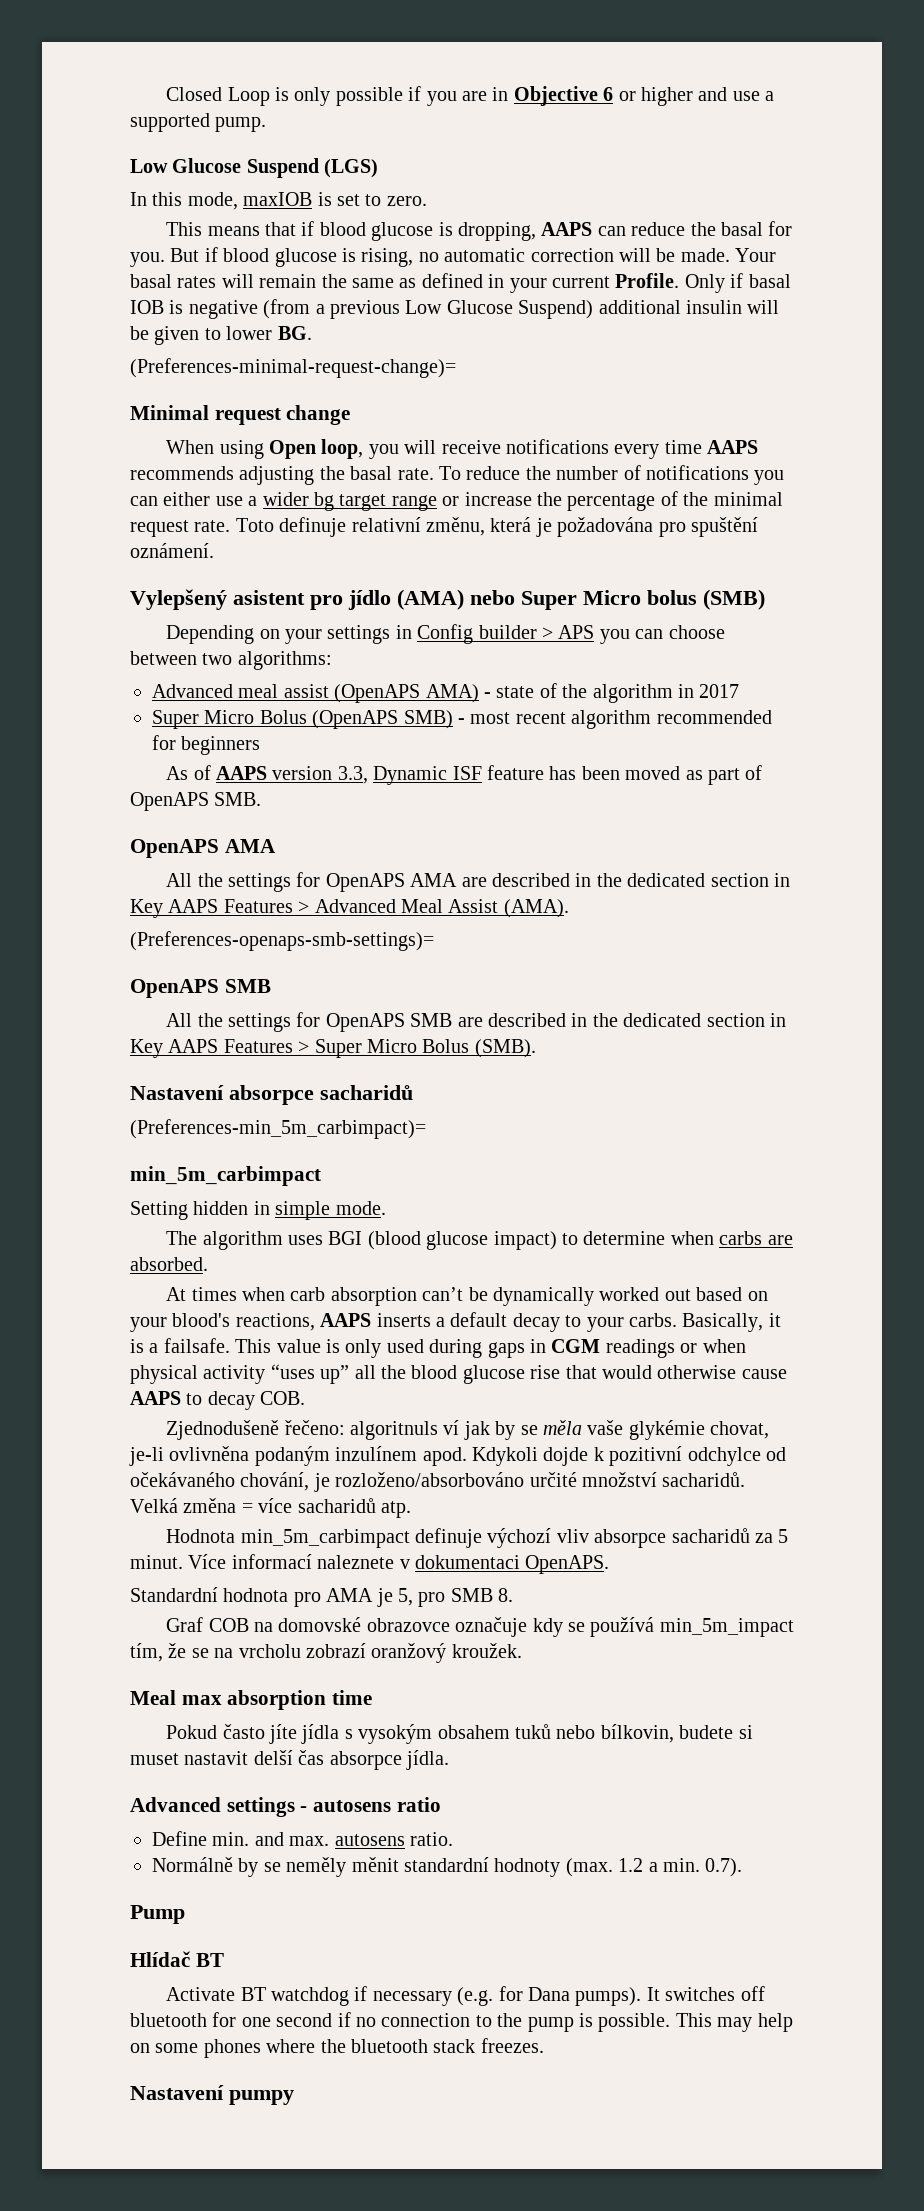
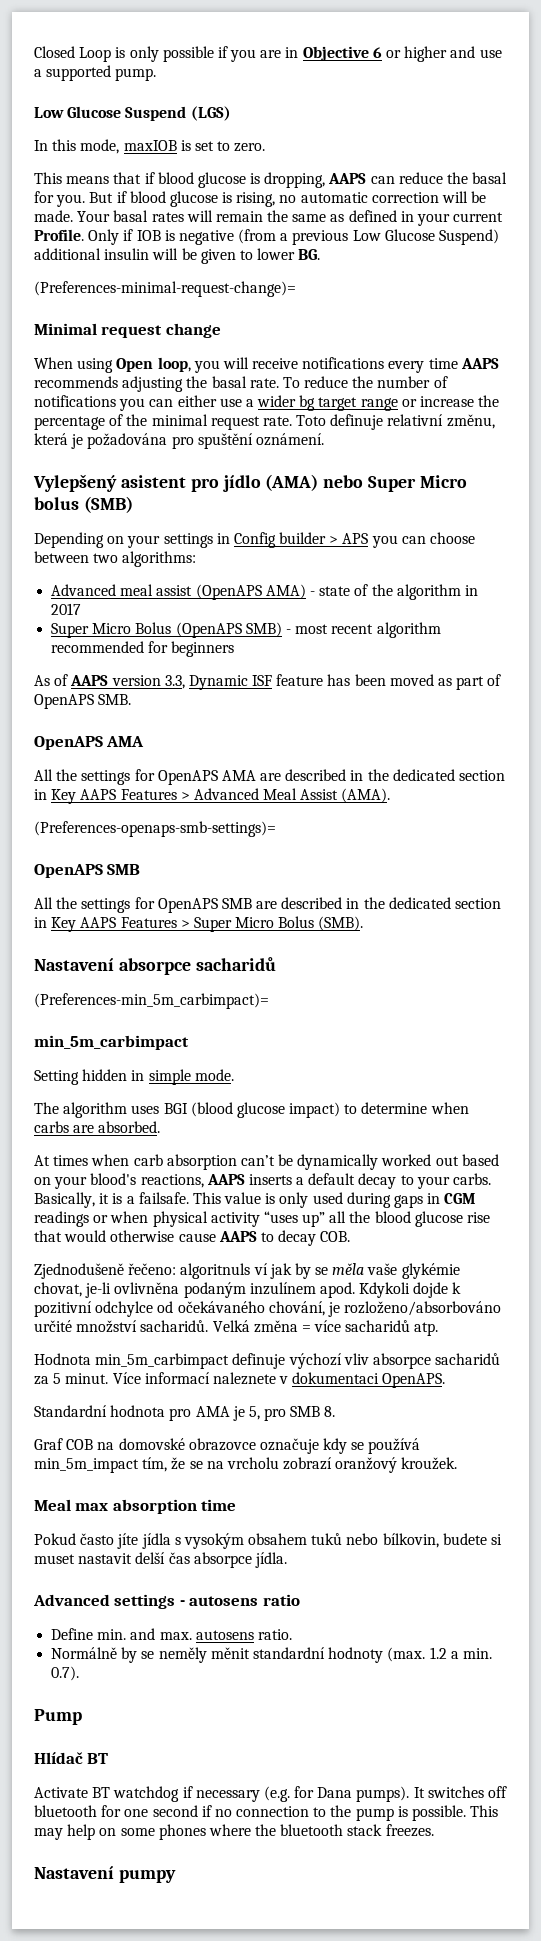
[748,274,791,288] basal -> (134, 235) none

